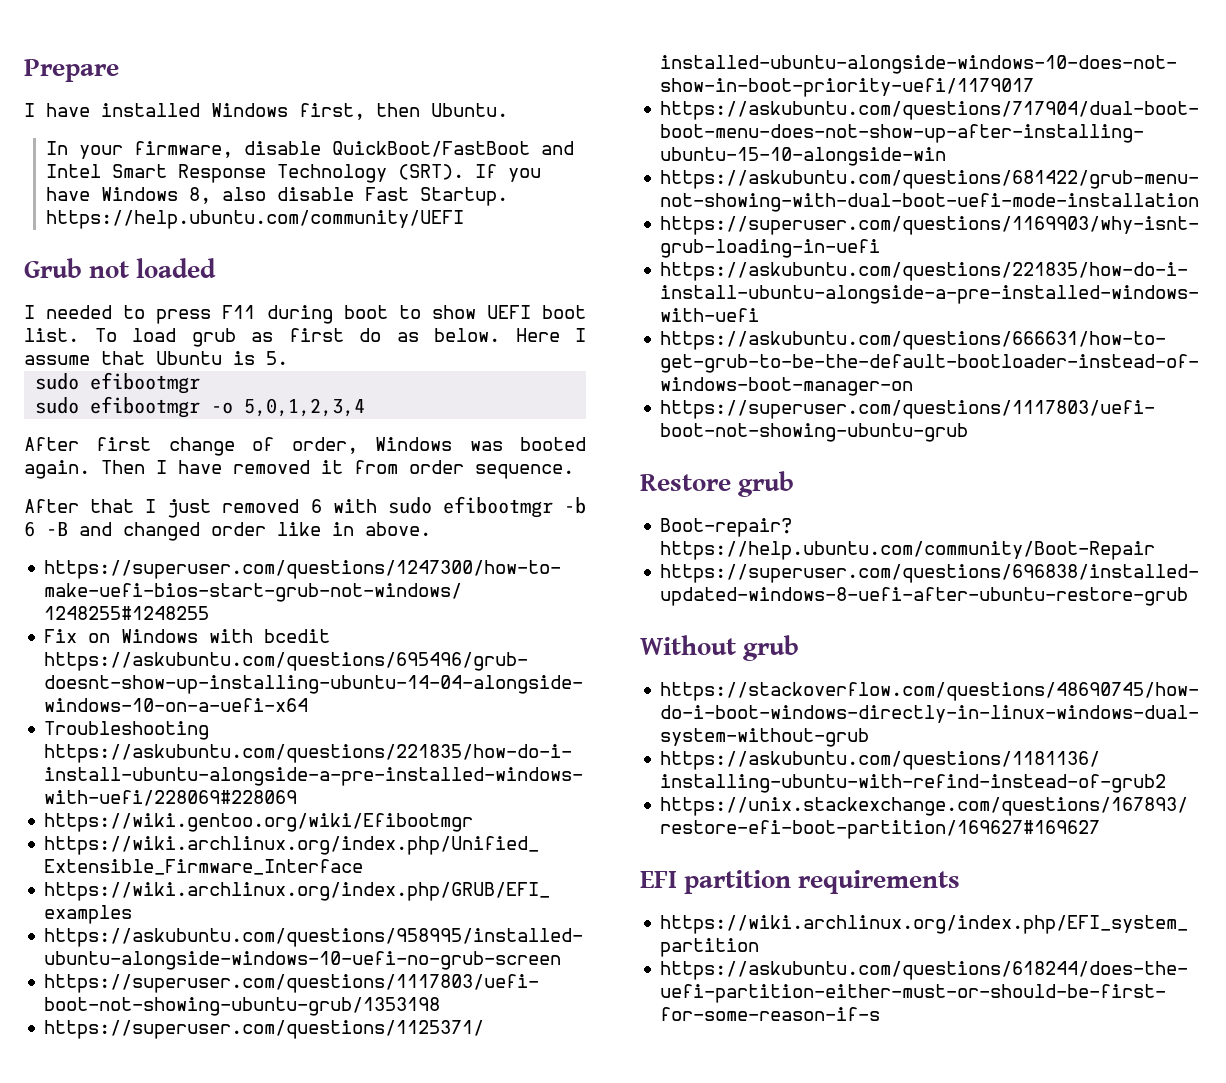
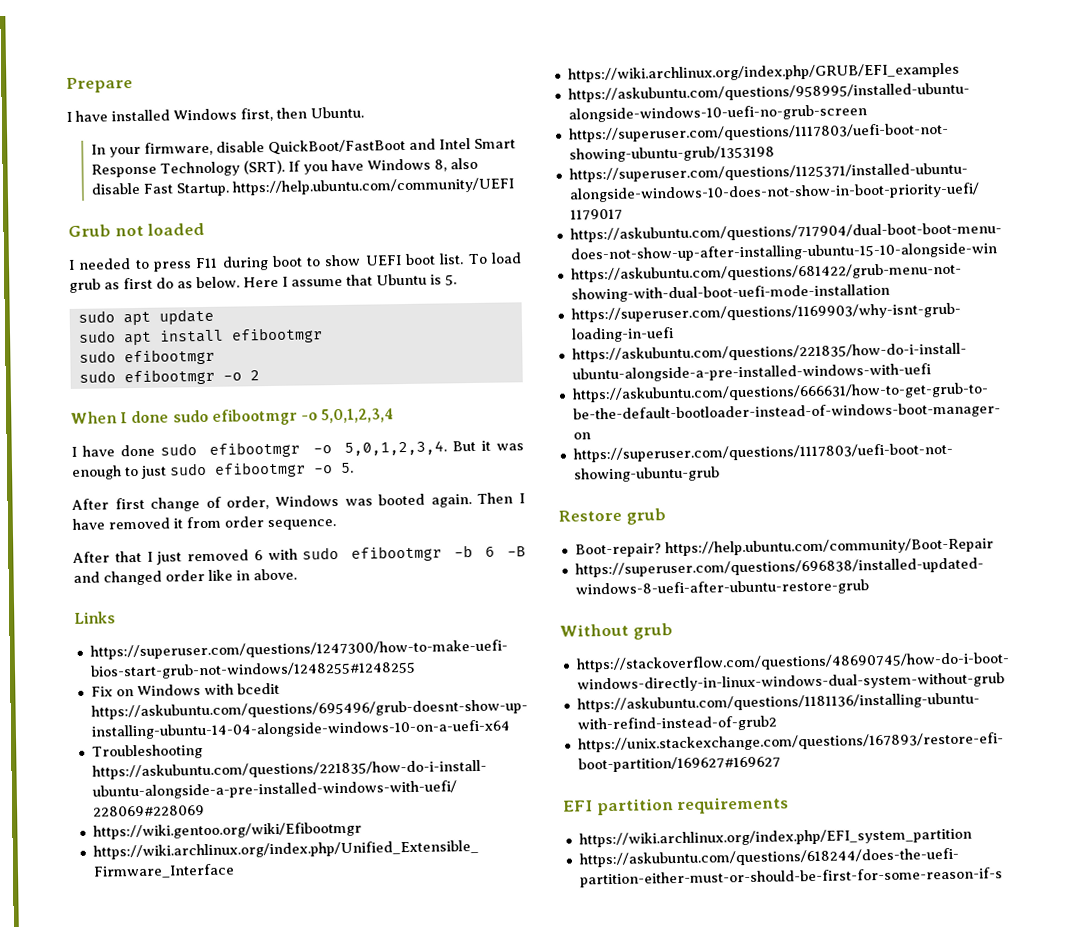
(288, 358) none -> [77,308,214,326] [77,327,323,346] // sudo apt update // sudo apt install efibootmgr
[244,398,366,417] 5,0,1,2,3,4 -> [249,370,260,381] [71,408,395,426] [71,440,524,458] [71,461,354,480] 2 // When I done sudo efibootmgr -o 5,0,1,2,3,4 // I have done sudo efibootmgr -o 5,0,1,2,3,4. But it was enough to just sudo efibootmgr -o 5.
(431, 529) none -> [74,611,116,624] // Links

